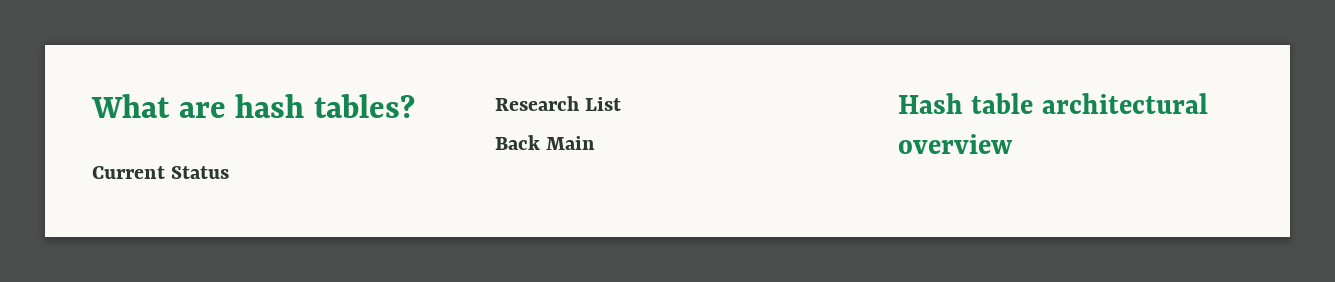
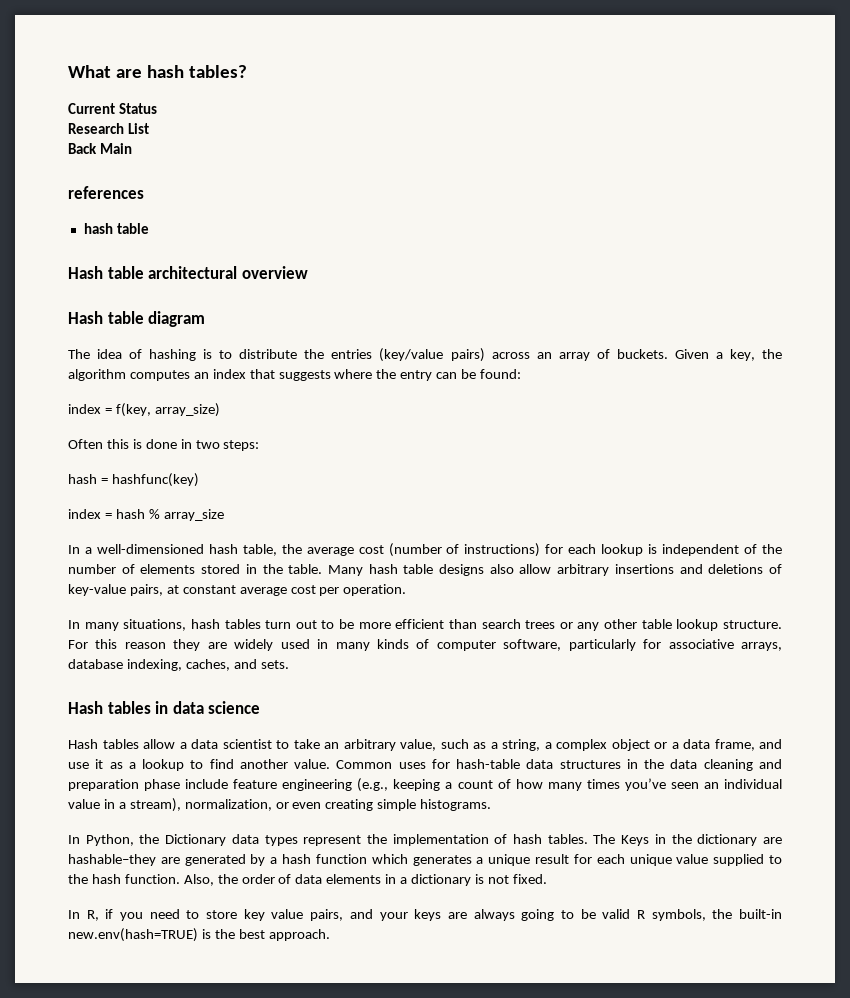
(596, 143) none -> [68,186,144,199] [83,223,149,234] // references // hash table
(1012, 144) none -> [68,311,206,327] [68,348,782,362] [68,369,522,381] [68,403,220,417] [68,439,260,451] [68,473,199,487] [68,509,224,521] [68,543,783,557] [68,564,783,576] [68,584,407,596] [68,619,783,631] [68,639,782,651] [68,659,289,671] [68,701,261,714] [68,739,782,751] [68,759,783,771] [68,778,782,792] [68,798,492,812] [68,834,783,846] [68,854,783,866] [68,874,547,886] [68,909,782,921] [68,928,330,942] // Hash table diagram // The idea of hashing is to distribute the entries (key/value pairs) across an array of buckets. Given a key, the algorithm computes an index that suggests where the entry can be found: // index = f(key, array_size) // Often this is done in two steps: // hash = hashfunc(key) // index = hash % array_size // In a well-dimensioned hash table, the average cost (number of instructions) for each lookup is independent of the number of elements stored in the table. Many hash table designs also allow arbitrary insertions and deletions of key-value pairs, at constant average cost per operation. // In many situations, hash tables turn out to be more efficient than search trees or any other table lookup structure. For this reason they are widely used in many kinds of computer software, particularly for associative arrays, database indexing, caches, and sets. // Hash tables in data science // Hash tables allow a data scientist to take an arbitrary value, such as a string, a complex object or a data frame, and use it as a lookup to find another value. Common uses for hash-table data structures in the data cleaning and preparation phase include feature engineering (e.g., keeping a count of how many times you’ve seen an individual value in a stream), normalization, or even creating simple histograms. // In Python, the Dictionary data types represent the implementation of hash tables. The Keys in the dictionary are hashable–they are generated by a hash function which generates a unique result for each unique value supplied to the hash function. Also, the order of data elements in a dictionary is not fixed. // In R, if you need to store key value pairs, and your keys are always going to be valid R symbols, the built-in new.env(hash=TRUE) is the best approach.

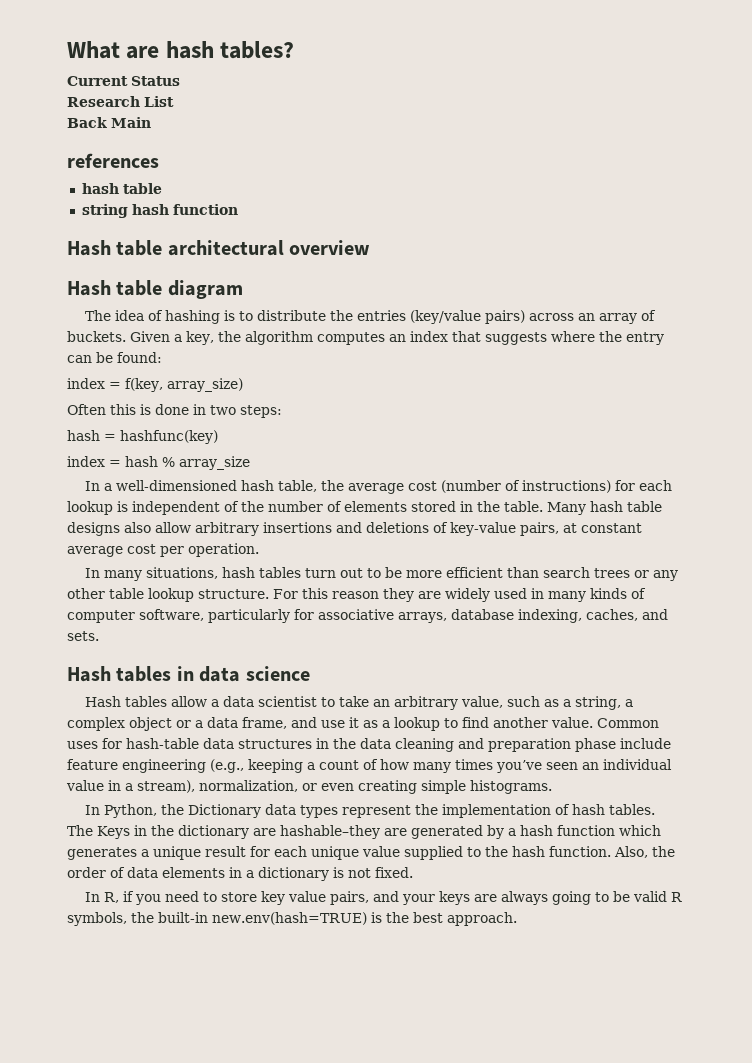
(149, 228) none -> [81,204,238,218] // string hash function

